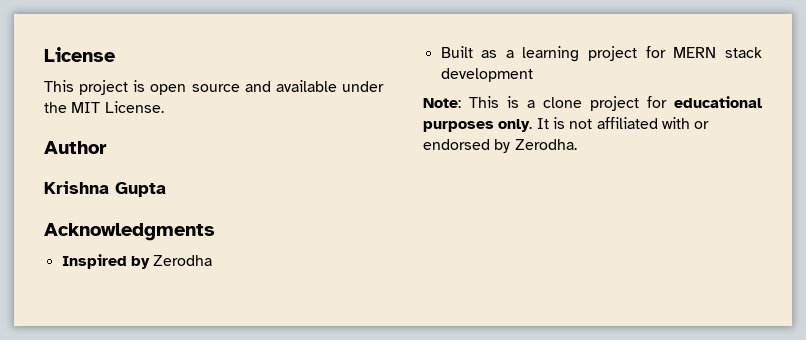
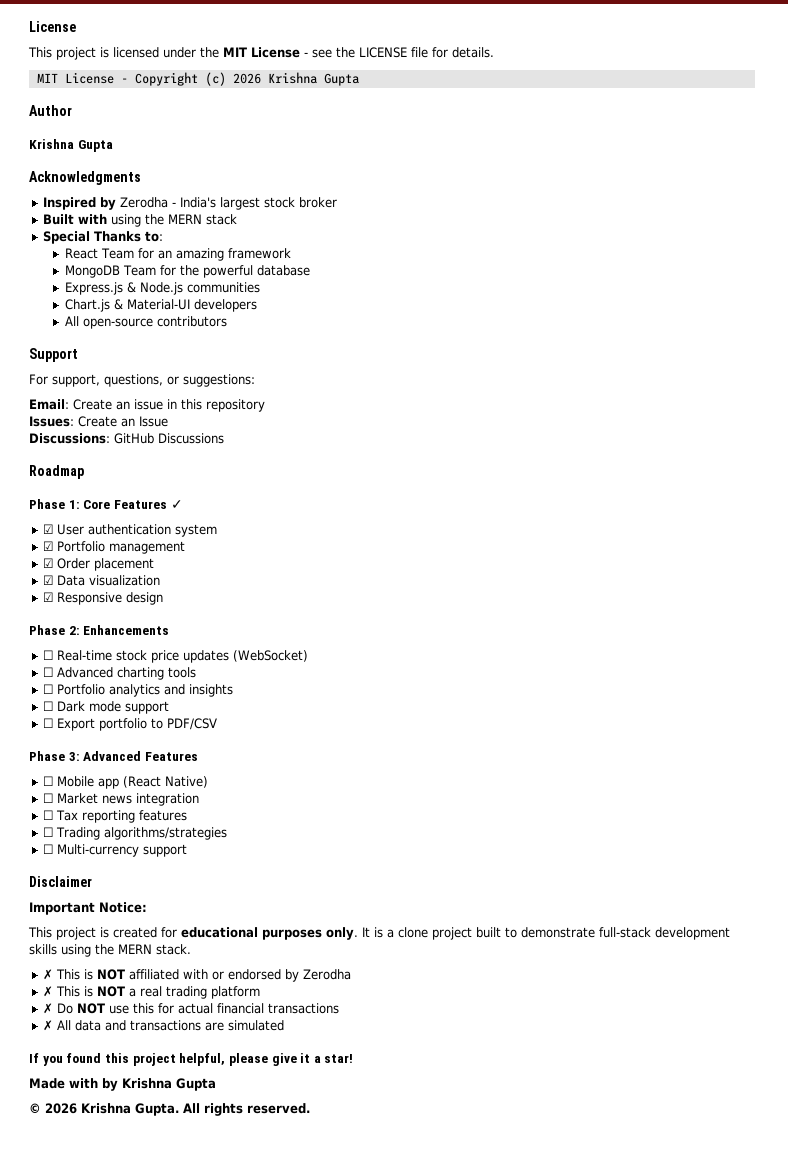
[150,80,384,95] [44,101,164,113] open source and available under the MIT License. -> [113,47,494,58] [36,72,359,86] licensed under the MIT License - see the LICENSE file for details. // MIT License - Copyright (c) 2026 Krishna Gupta
[440,46,762,62] [440,68,533,82] [423,96,639,111] // Built as a learning project for MERN stack development // Note: This is a clone project -> [171,197,337,210] [42,214,237,227] [42,231,163,244] [64,248,291,261] [64,265,310,278] [64,282,260,295] [64,299,257,312] [64,316,227,329] [29,348,78,362] [29,374,255,387] [29,399,265,412] [29,416,168,427] [29,433,224,444] [29,465,84,479] [29,499,183,509] [42,524,217,537] [42,541,185,554] [42,558,154,571] [42,575,160,586] [42,592,163,605] [29,625,170,635] [42,650,308,663] [42,667,196,680] [42,684,233,697] [42,701,169,714] [42,718,217,731] [29,751,198,761] [42,776,208,789] [42,793,199,806] [42,810,187,823] [42,827,227,840] [42,844,187,857] [29,876,92,887] [29,902,147,915] [28,927,157,940] - India's largest stock broker // Built with using the MERN stack // Special Thanks to: // React Team for an amazing framework // MongoDB Team for the powerful database // Express.js & Node.js communities // Chart.js & Material-UI developers // All open-source contributors // Support // For support, questions, or suggestions: // Email: Create an issue in this repository // Issues: Create an Issue // Discussions: GitHub Discussions // Roadmap // Phase 1: Core Features ✓ // ☑ User authentication system // ☑ Portfolio management // ☑ Order placement // ☑ Data visualization // ☑ Responsive design // Phase 2: Enhancements // ☐ Real-time stock price updates (WebSocket) // ☐ Advanced charting tools // ☐ Portfolio analytics and insights // ☐ Dark mode support // ☐ Export portfolio to PDF/CSV // Phase 3: Advanced Features // ☐ Mobile app (React Native) // ☐ Market news integration // ☐ Tax reporting features // ☐ Trading algorithms/strategies // ☐ Multi-currency support // Disclaimer // Important Notice: // This project is created
[569,119,593,129] not -> [387,927,730,940] [29,944,191,957] [42,969,125,980] a clone project built to demonstrate full-stack development skills using the MERN stack. // ✗ This is NOT
[514,139,577,150] Zerodha. -> [302,969,351,980] [42,986,260,999] [42,1003,339,1014] [42,1020,284,1031] [29,1053,354,1066] [29,1078,216,1091] [29,1103,310,1116] Zerodha // ✗ This is NOT a real trading platform // ✗ Do NOT use this for actual financial transactions // ✗ All data and transactions are simulated // If you found this project helpful, please give it a star! // Made with by Krishna Gupta // © 2026 Krishna Gupta. All rights reserved.

